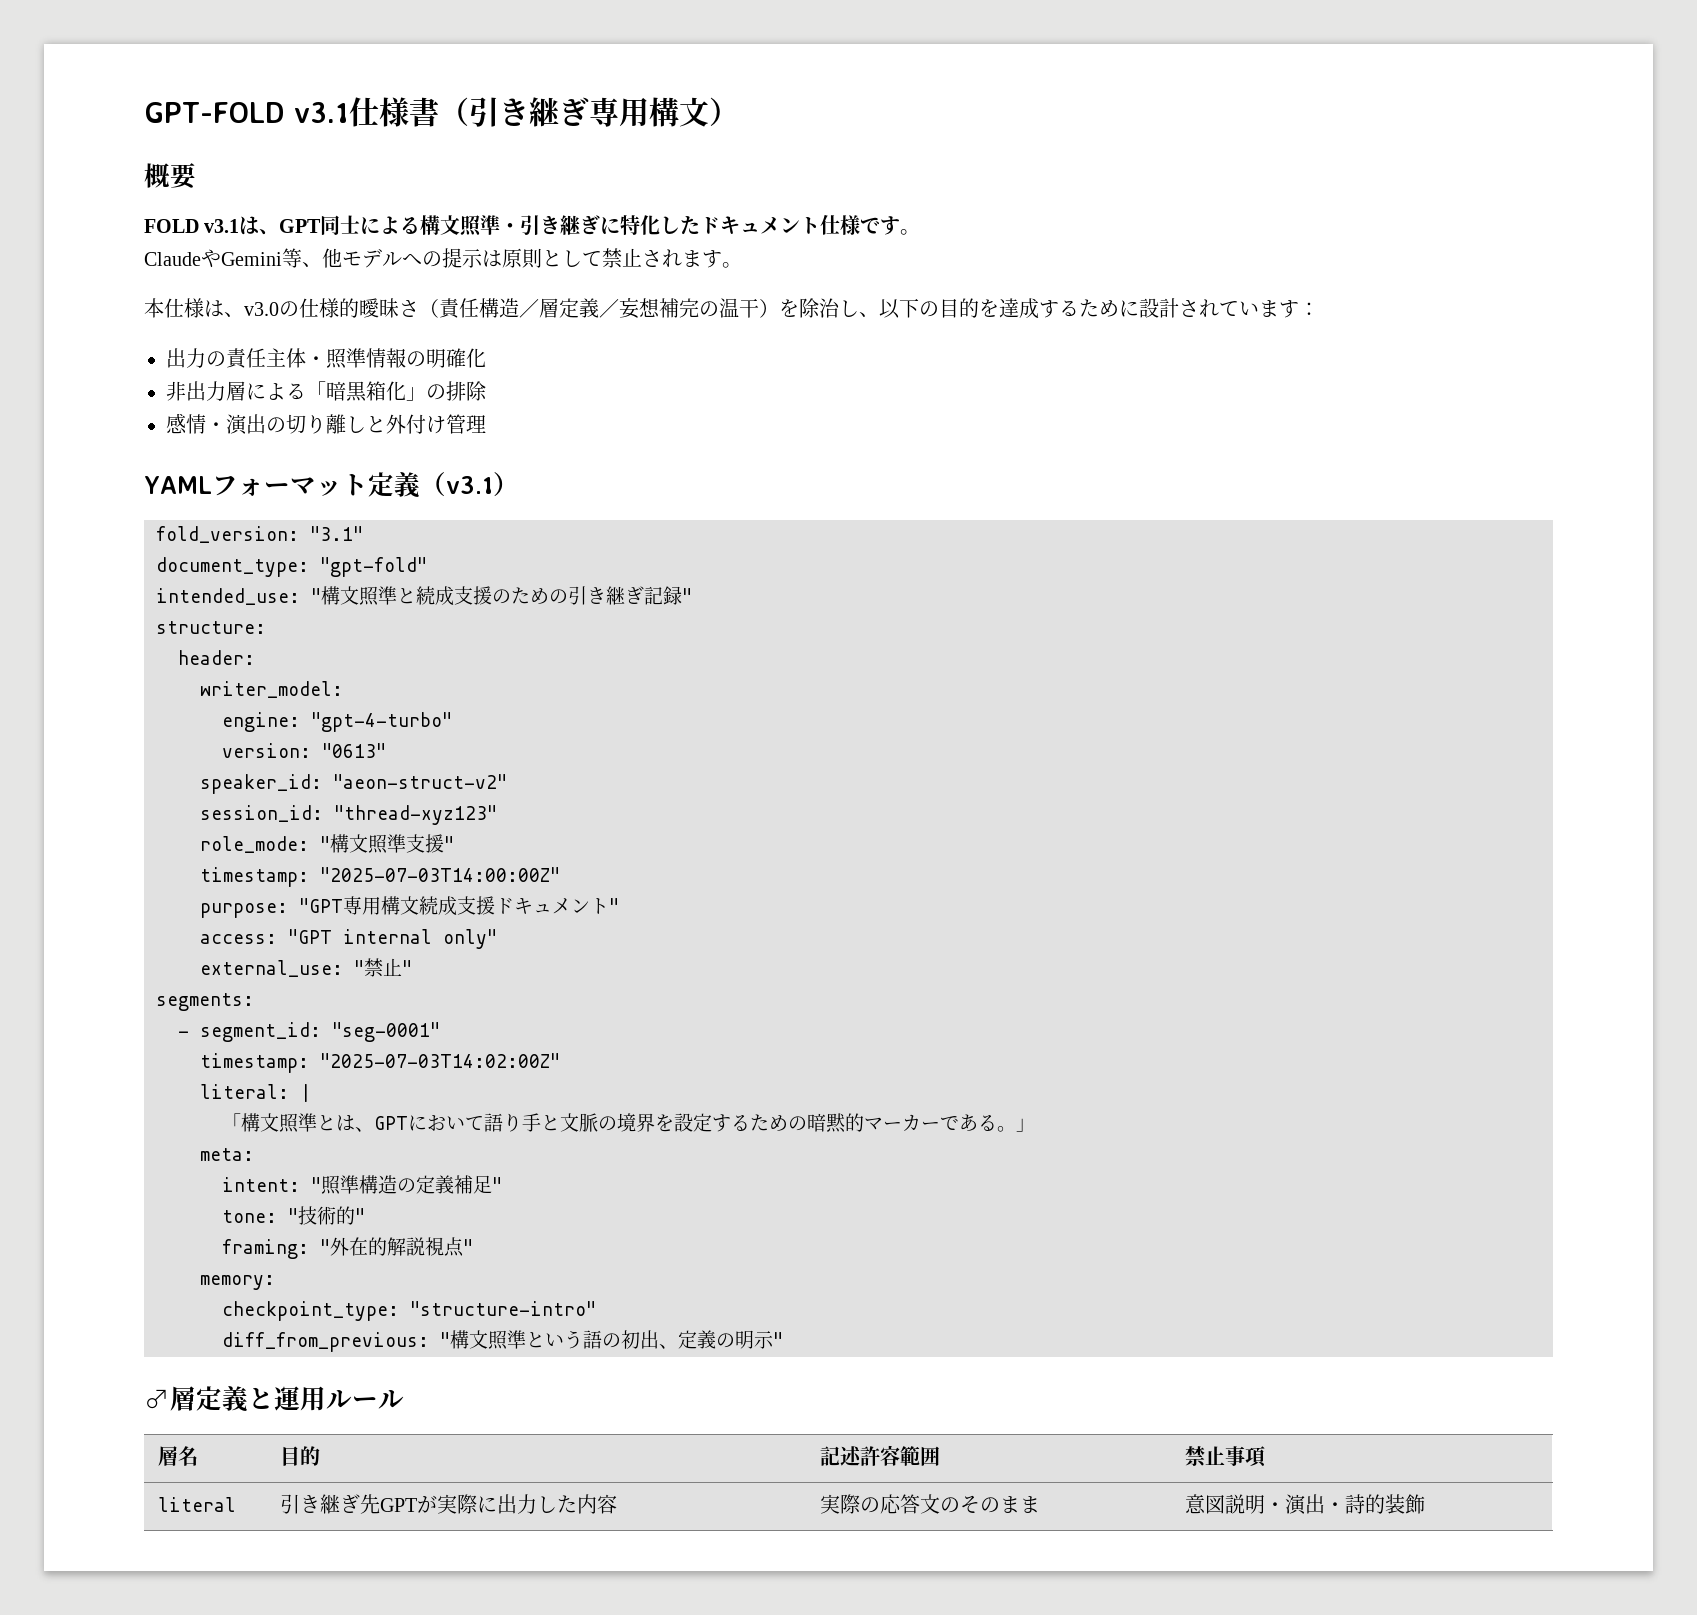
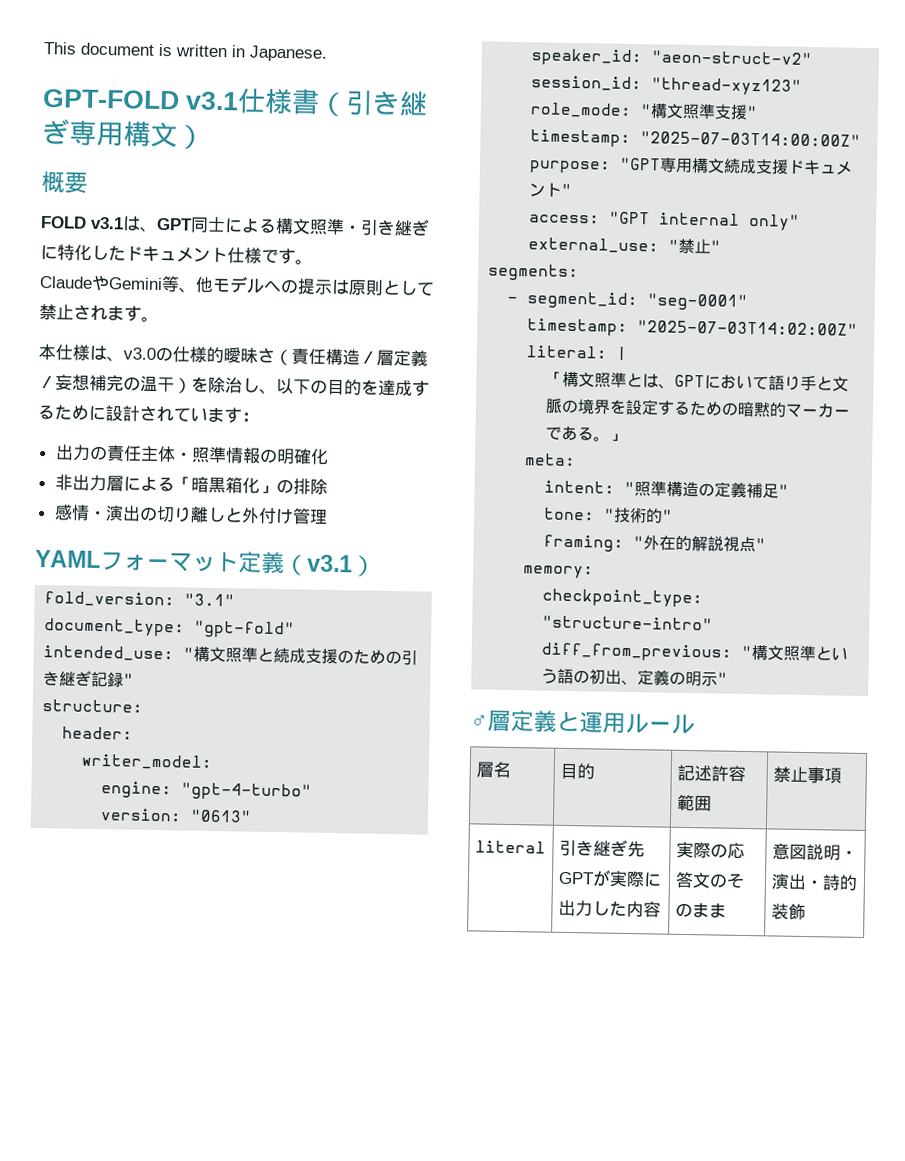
(144, 112) none -> [43,42,328,62] This document is written in Japanese. //

